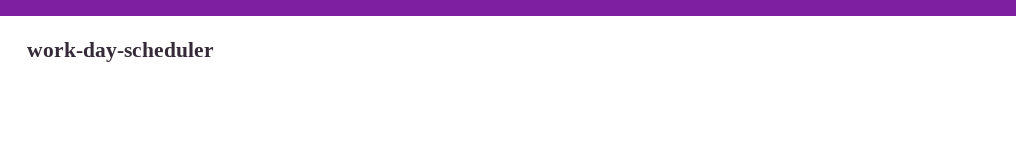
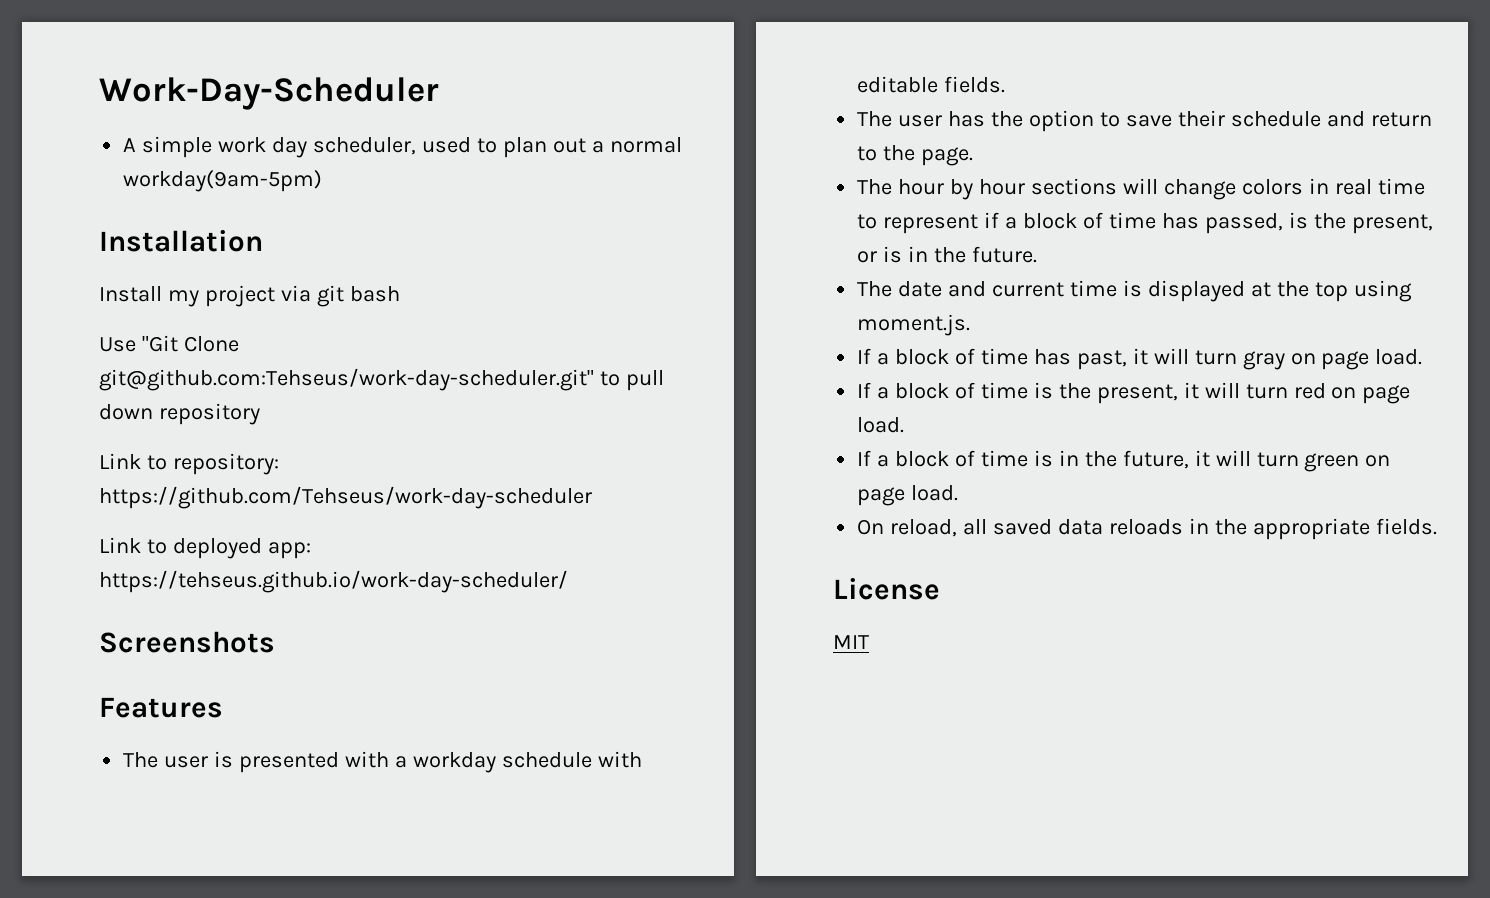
[27,42,214,62] work-day-scheduler -> [99,77,439,110] [123,136,682,158] [123,170,323,192] [99,230,263,252] [99,285,400,307] [99,335,239,352] [99,368,664,391] [99,403,260,425] [99,453,279,475] [99,486,592,509] [99,537,311,559] [99,570,568,593] [99,631,275,653] [99,697,223,718] [123,751,642,773] [857,76,1006,93] [857,110,1432,132] [857,145,974,166] [857,178,1425,200] [857,212,1433,234] [857,246,1037,263] [857,280,1412,302] [857,314,971,336] [857,348,1423,370] [857,382,1411,404] [857,417,905,433] [857,450,1391,472] [857,485,959,506] [857,518,1437,540] [833,578,940,600] [833,635,869,649] Work-Day-Scheduler // A simple work day scheduler, used to plan out a normal workday(9am-5pm) // Installation // Install my project via git bash // Use "Git Clone git@github.com:Tehseus/work-day-scheduler.git" to pull down repository // Link to repository: https://github.com/Tehseus/work-day-scheduler // Link to deployed app: https://tehseus.github.io/work-day-scheduler/ // Screenshots // Features // The user is presented with a workday schedule with editable fields. // The user has the option to save their schedule and return to the page. // The hour by hour sections will change colors in real time to represent if a block of time has passed, is the present, or is in the future. // The date and current time is displayed at the top using moment.js. // If a block of time has past, it will turn gray on page load. // If a block of time is the present, it will turn red on page load. // If a block of time is in the future, it will turn green on page load. // On reload, all saved data reloads in the appropriate fields. // License // MIT

